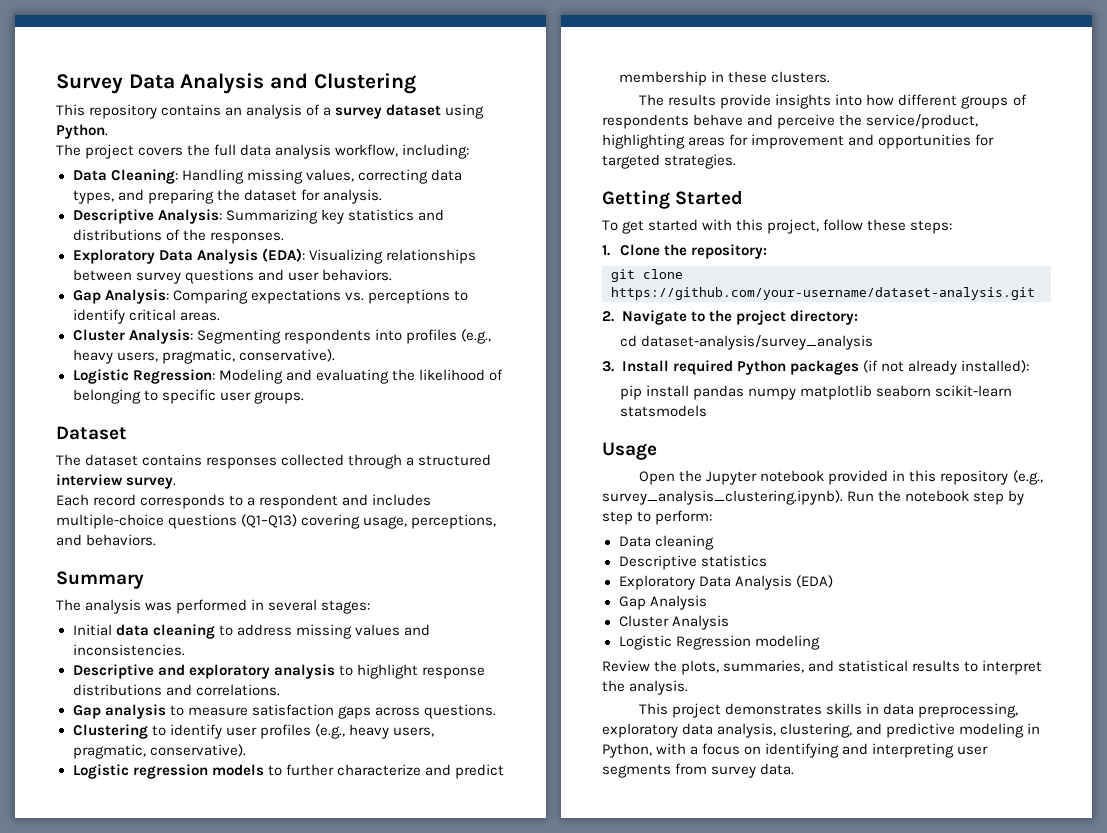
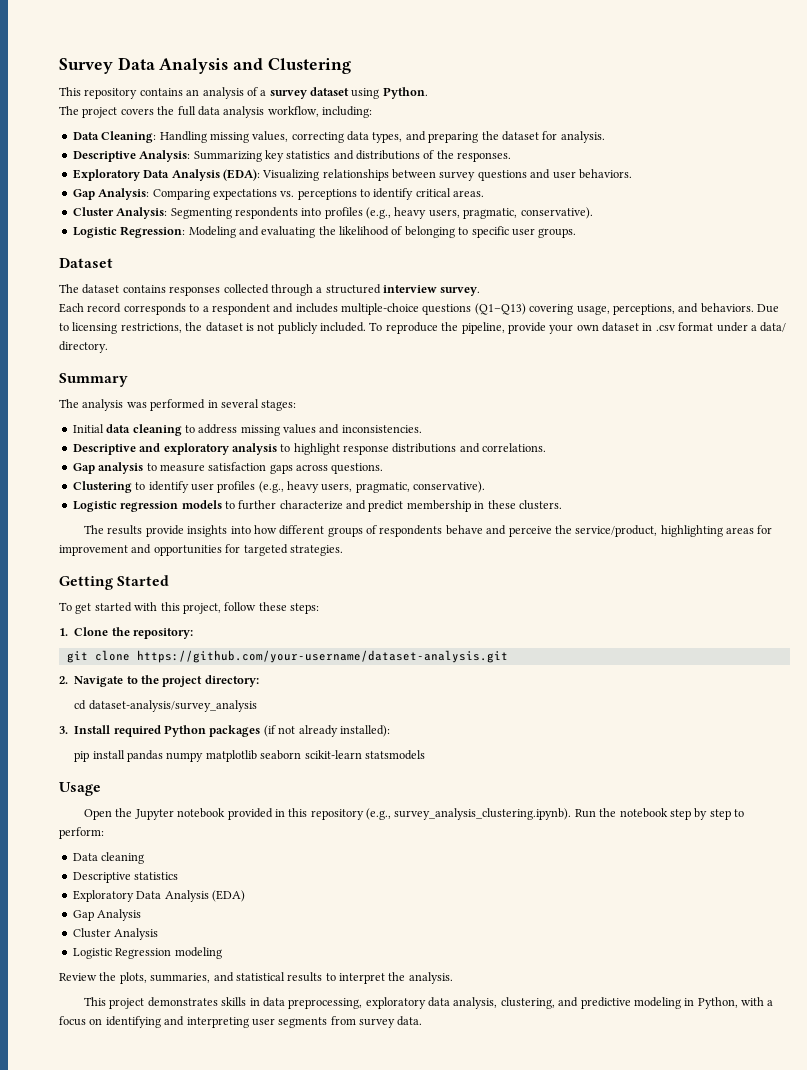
(157, 540) none -> [757,304,779,313] [59,322,787,334] [59,341,108,353] Due to licensing restrictions, the dataset is not publicly included. To reproduce the pipeline, provide your own dataset in .csv format under a data/ directory.

